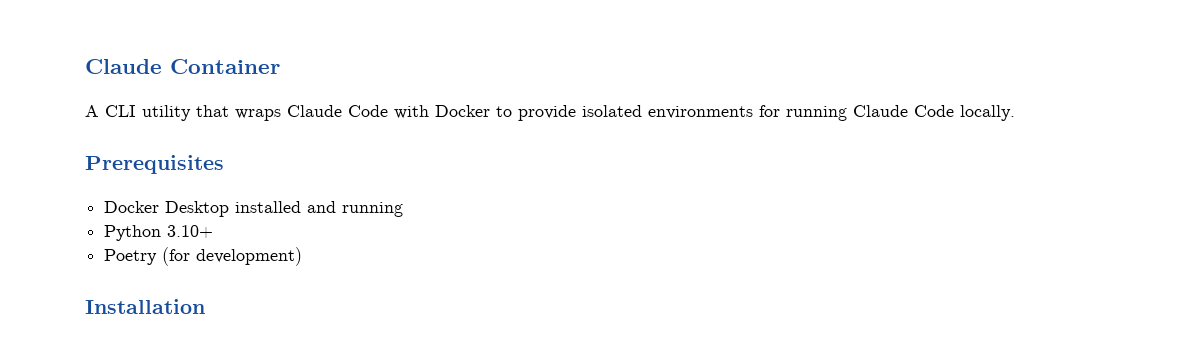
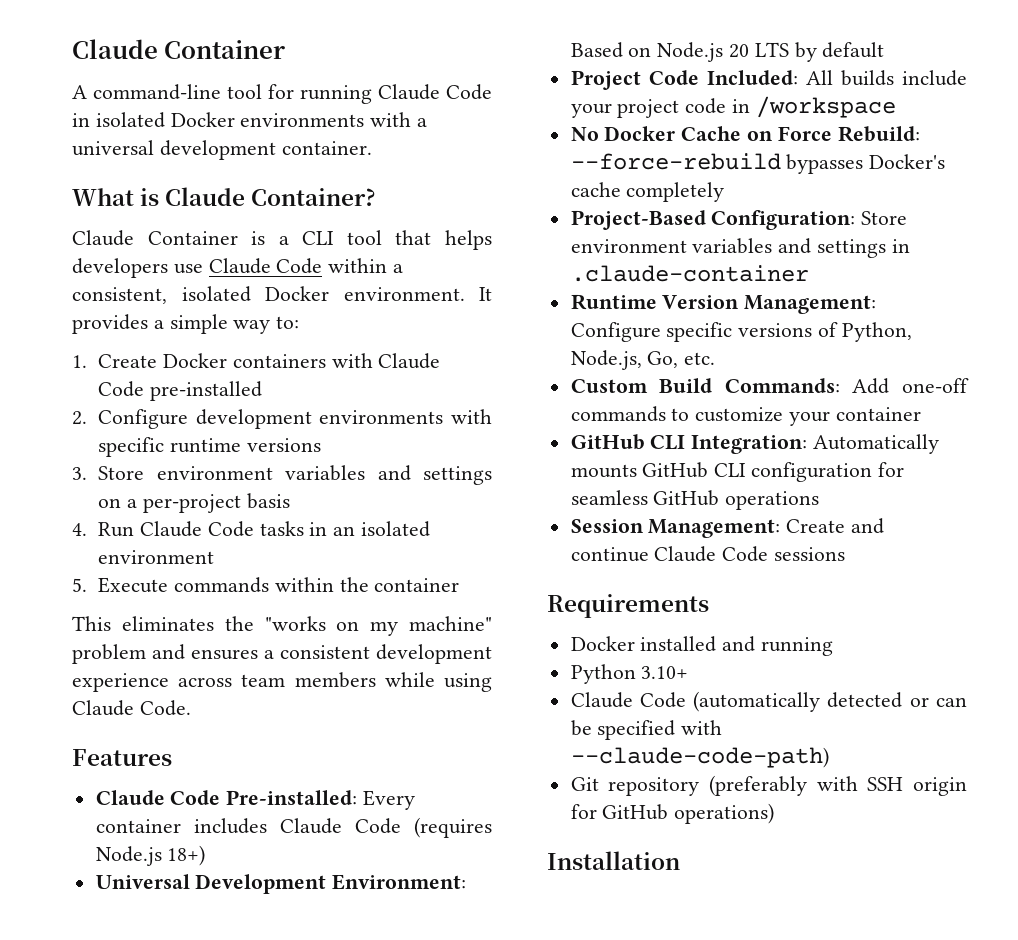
[105,105,1015,121] [85,155,224,174] [104,201,230,217] CLI utility that wraps Claude Code with Docker to provide isolated environments for running Claude Code locally. // Prerequisites // Docker Desktop -> [93,84,492,104] [72,112,428,128] [72,140,372,160] [72,187,377,206] [72,230,492,250] [72,258,404,278] [72,286,492,304] [72,314,300,334] [72,353,441,369] [98,381,263,401] [72,409,492,429] [98,437,321,457] [72,465,492,485] [98,493,290,513] [72,521,431,537] [98,550,215,564] [72,577,460,593] [72,616,492,636] [72,644,492,664] [72,672,492,692] [72,700,191,716] [72,749,172,766] [95,790,416,810] [95,817,492,838] [95,845,206,866] [95,874,467,894] [570,42,885,62] [570,70,967,90] [570,96,896,118] [570,126,920,142] [570,153,946,174] [570,182,725,202] [570,210,908,230] [570,238,910,258] [570,265,809,282] [570,294,877,314] [570,322,912,342] [570,350,716,370] [570,378,969,394] [570,406,921,426] [570,434,940,454] [570,462,904,482] [570,490,820,510] [570,518,885,538] [570,546,846,562] [547,594,709,618] [570,636,635,651] command-line tool for running Claude Code in isolated Docker environments with a universal development container. // What is Claude Container? // Claude Container is a CLI tool that helps developers use Claude Code within a consistent, isolated Docker environment. It provides a simple way to: // 1. Create Docker containers with Claude Code pre-installed // 2. Configure development environments with specific runtime versions // 3. Store environment variables and settings on a per-project basis // 4. Run Claude Code tasks in an isolated environment // 5. Execute commands within the container // This eliminates the "works on my machine" problem and ensures a consistent development experience across team members while using Claude Code. // Features // Claude Code Pre-installed: Every container includes Claude Code (requires Node.js 18+) // Universal Development Environment: Based on Node.js 20 LTS by default // Project Code Included: All builds include your project code in /workspace // No Docker Cache on Force Rebuild: --force-rebuild bypasses Docker's cache completely // Project-Based Configuration: Store environment variables and settings in .claude-container // Runtime Version Management: Configure specific versions of Python, Node.js, Go, etc. // Custom Build Commands: Add one-off commands to customize your container // GitHub CLI Integration: Automatically mounts GitHub CLI configuration for seamless GitHub operations // Session Management: Create and continue Claude Code sessions // Requirements // Docker
[104,247,303,266] Poetry (for development) -> [570,691,967,712] [570,720,723,740] [570,747,829,768] [570,775,967,796] [570,803,775,824] Claude Code (automatically detected or can be specified with --claude-code-path) // Git repository (preferably with SSH origin for GitHub operations)

